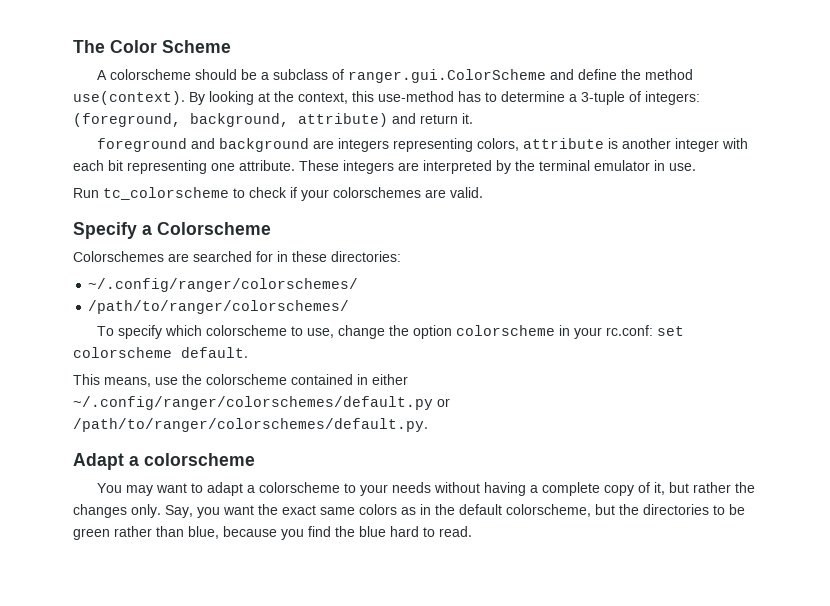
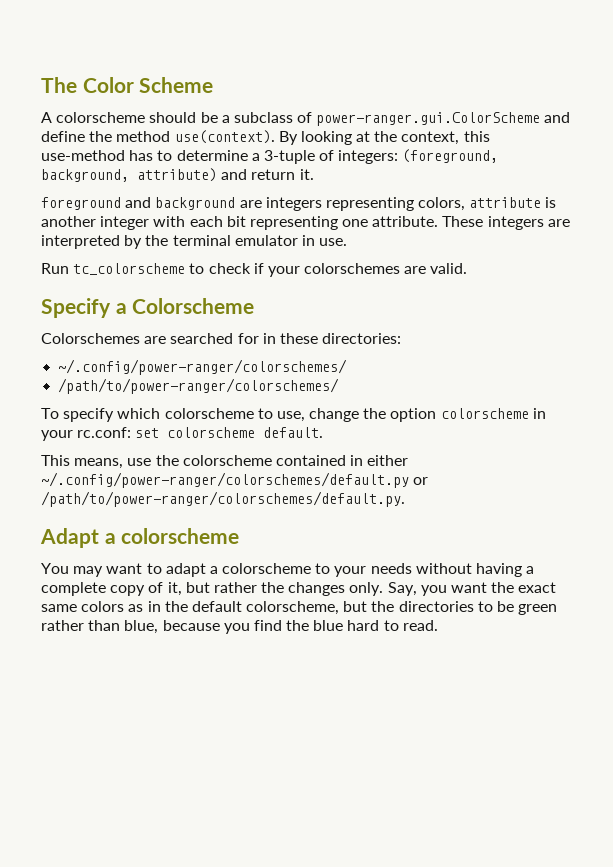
[347,69,546,83] ranger.gui.ColorScheme -> [316,112,541,126] power-ranger.gui.ColorScheme
[88,278,359,292] [88,300,350,314] ~/.config/ranger/colorschemes/ // /path/to/ranger/colorschemes/ -> [58,359,348,375] [58,378,340,394] ~/.config/power-ranger/colorschemes/ // /path/to/power-ranger/colorschemes/
[73,396,450,410] [73,418,428,432] ~/.config/ranger/colorschemes/default.py or /path/to/ranger/colorschemes/default.py. -> [41,472,429,488] [41,491,405,507] ~/.config/power-ranger/colorschemes/default.py or /path/to/power-ranger/colorschemes/default.py.

